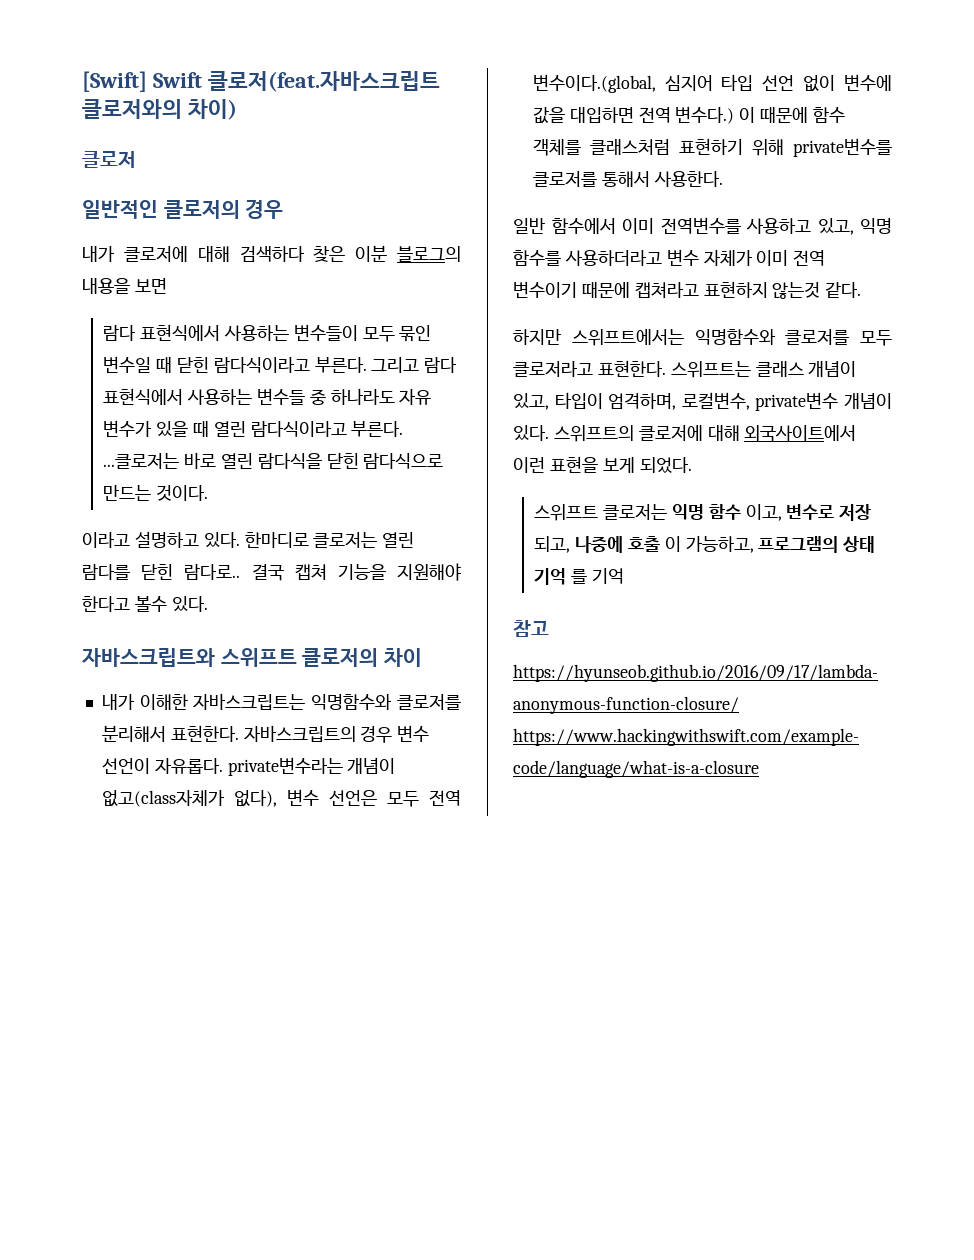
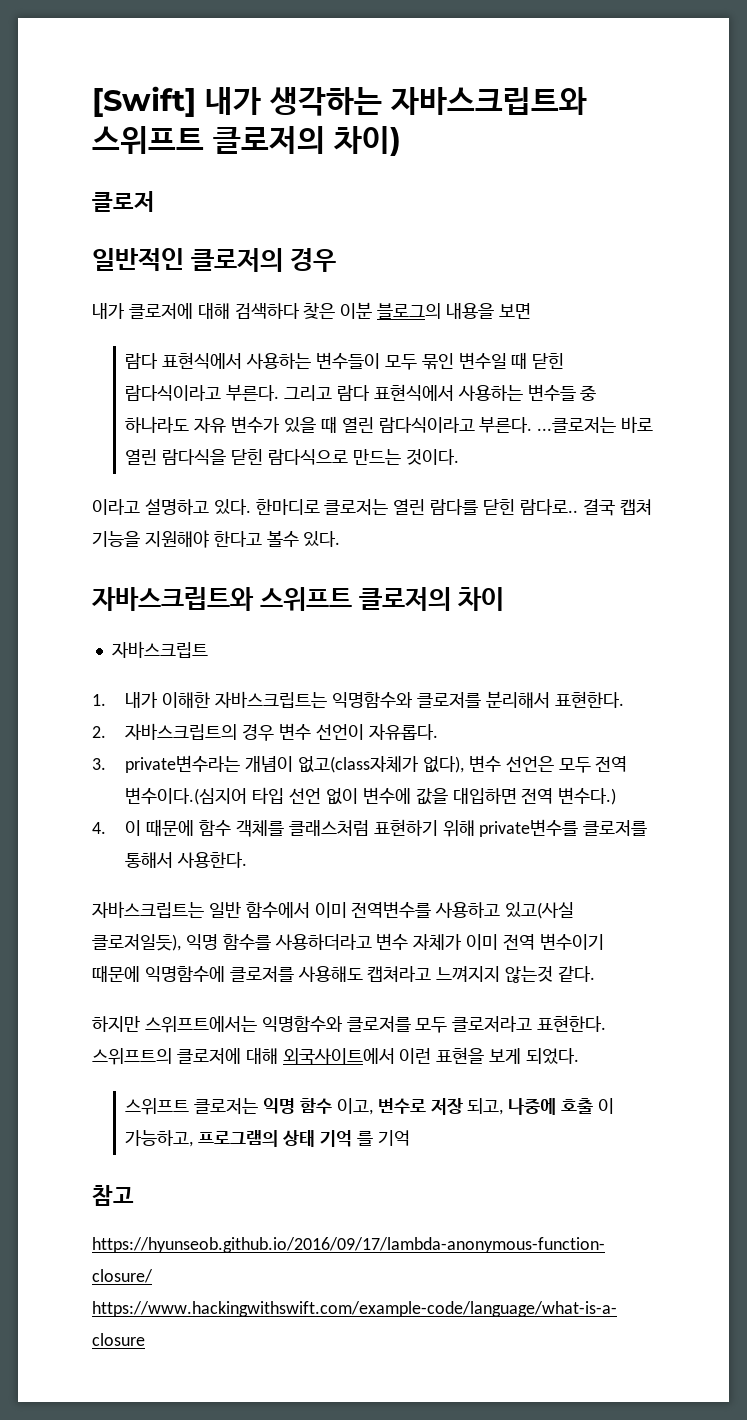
[152,71,440,92] [82,99,182,119] Swift 클로저(feat.자바스크립트 클로저와의 -> [205,87,587,116] [92,126,325,154] 내가 생각하는 자바스크립트와 스위프트 클로저의
(423, 657) none -> [111,641,208,658] [92,694,106,706] 자바스크립트 // 1.
(239, 733) none -> [92,726,106,738] // 2.
(223, 766) none -> [92,758,106,770] // 3.
[532,74,713,93] 변수이다.(global, 심지어 -> [125,787,248,805] 변수이다.(심지어
(735, 115) none -> [92,822,106,834] // 4.
(723, 179) none -> [92,901,204,918] 자바스크립트는
[817,218,854,235] 있고, -> [505,902,575,919] [92,934,181,951] 있고(사실 클로저일듯),
[634,281,768,299] 캡쳐라고 표현하지 -> [144,966,501,983] 익명함수에 클로저를 사용해도 캡쳐라고 느껴지지
[670,361,857,378] [513,392,892,411] [513,425,549,441] 스위프트는 클래스 개념이 있고, 타입이 엄격하며, 로컬변수, private변수 개념이 있다. -> (607, 1023) none

